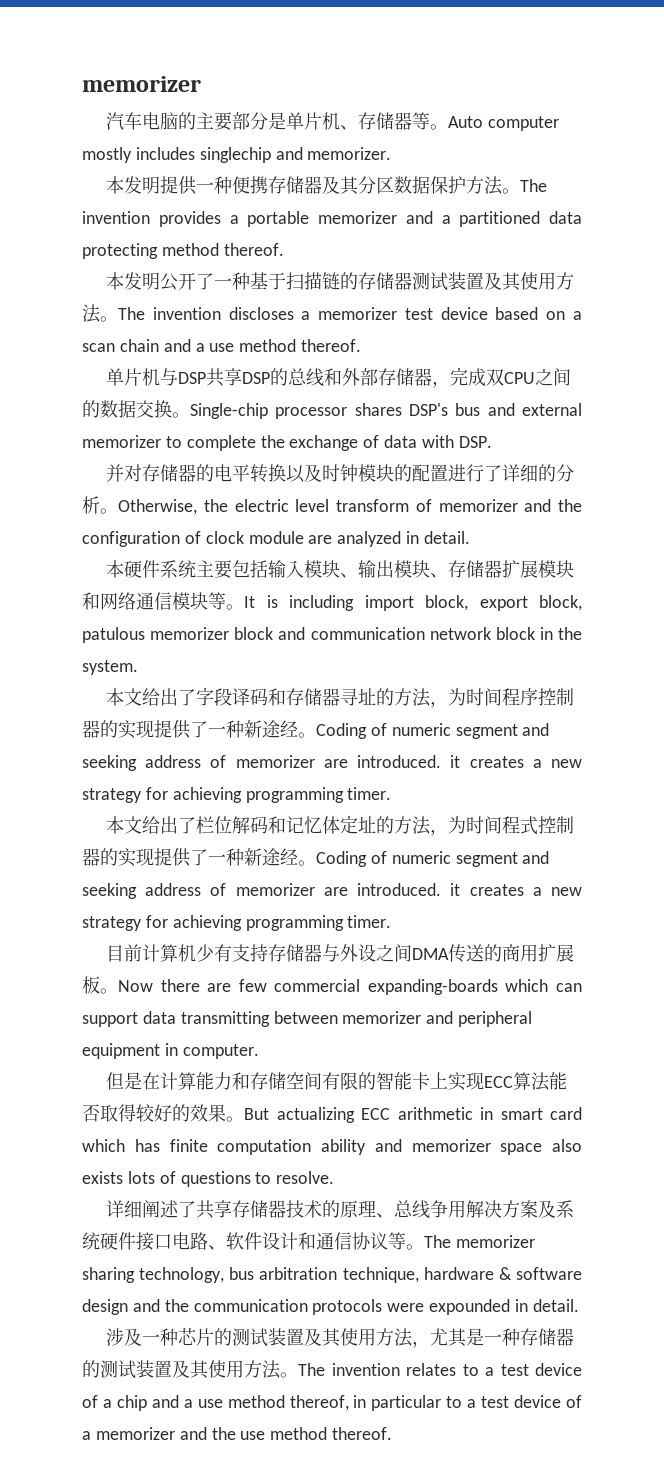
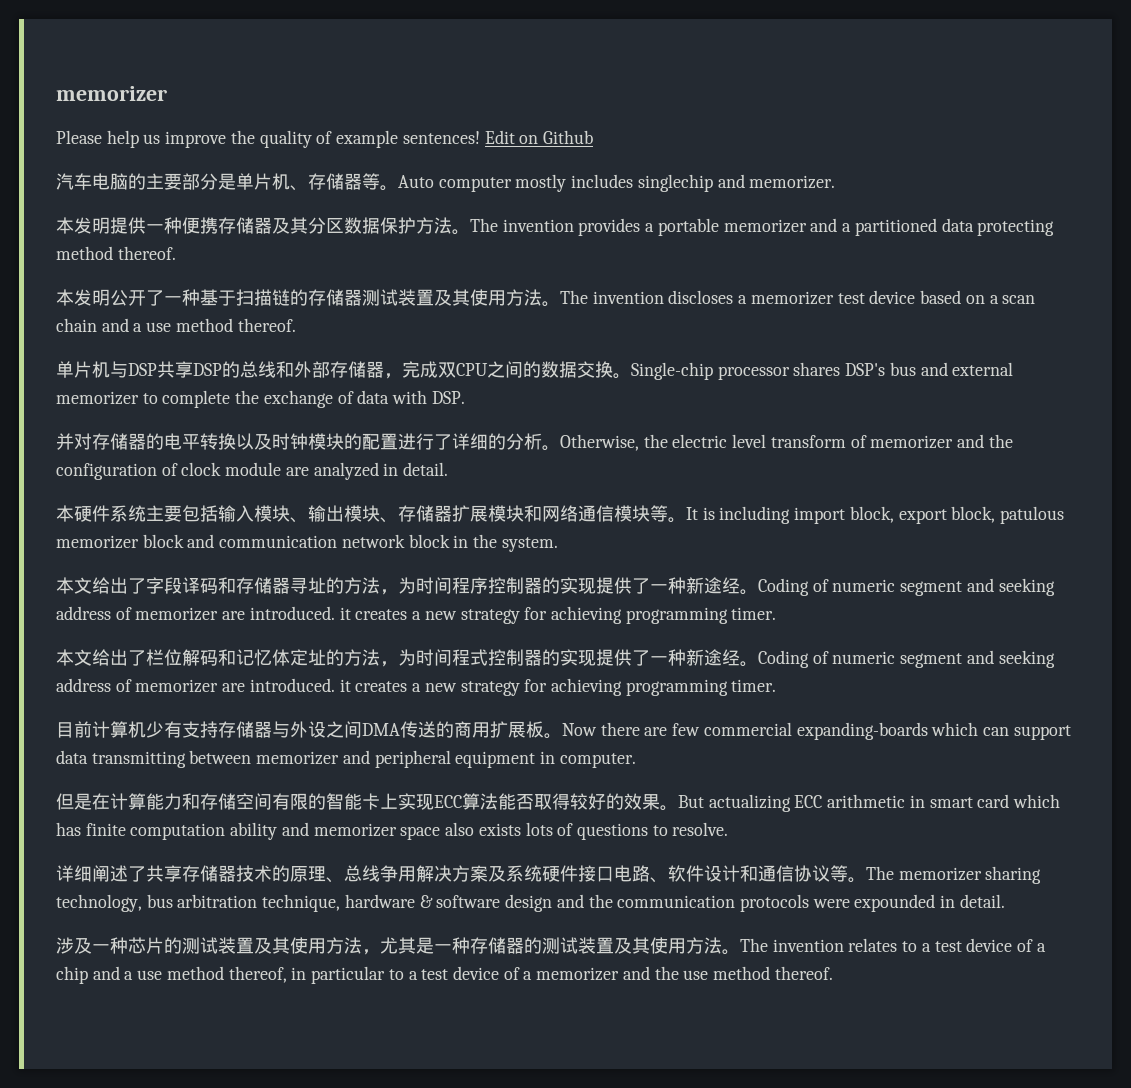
[82,76,201,92] memorizer -> [56,86,167,101] [56,130,593,148] memorizer // Please help us improve the quality of example sentences! Edit on Github

